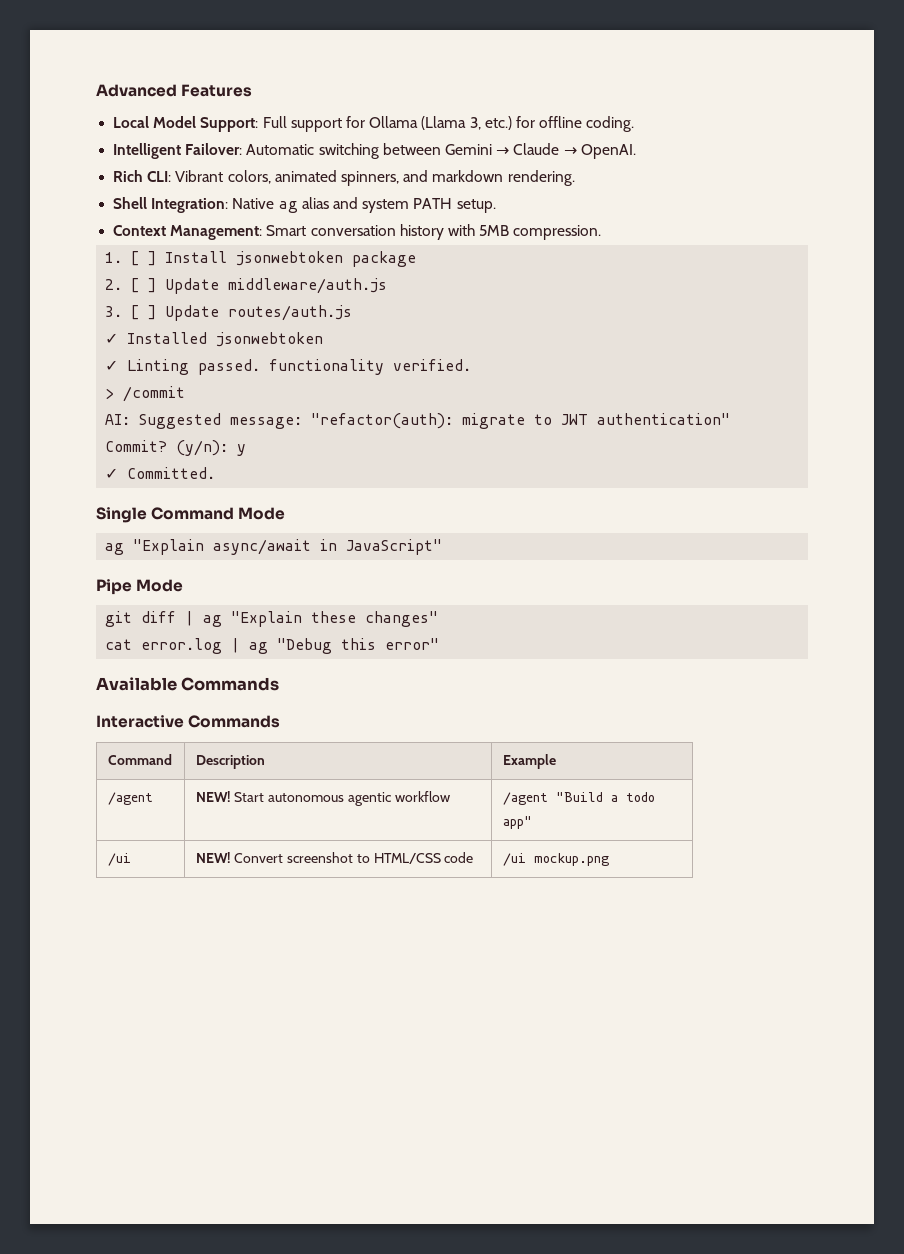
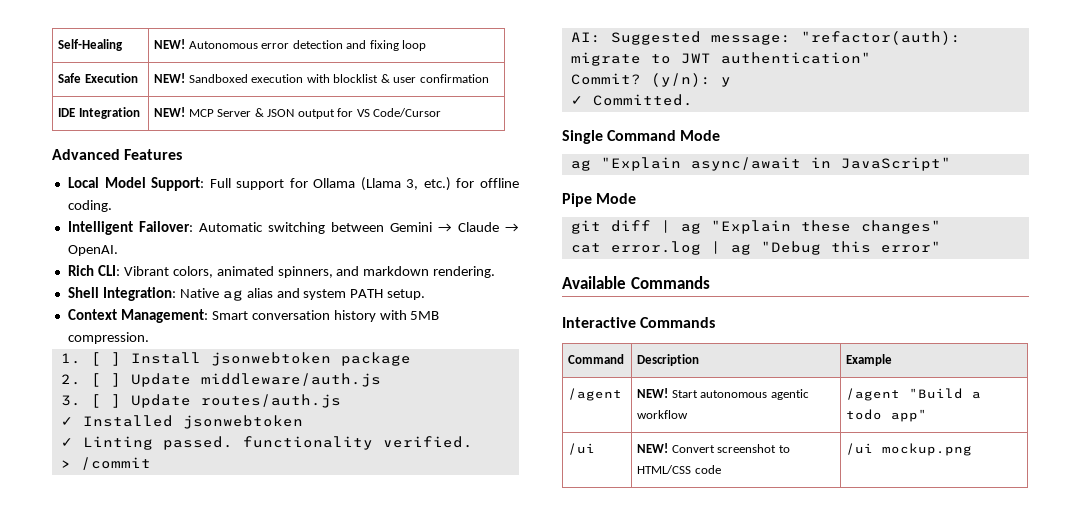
(96, 90) none -> [58,39,124,51] [154,39,427,51] [58,73,138,83] [154,73,489,83] [58,107,140,119] [154,107,442,119] Self-Healing | NEW! Autonomous error detection and fixing loop // Safe Execution | NEW! Sandboxed execution with blocklist & user confirmation // IDE Integration | NEW! MCP Server & JSON output for VS Code/Cursor //

